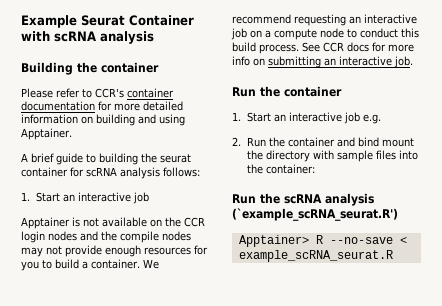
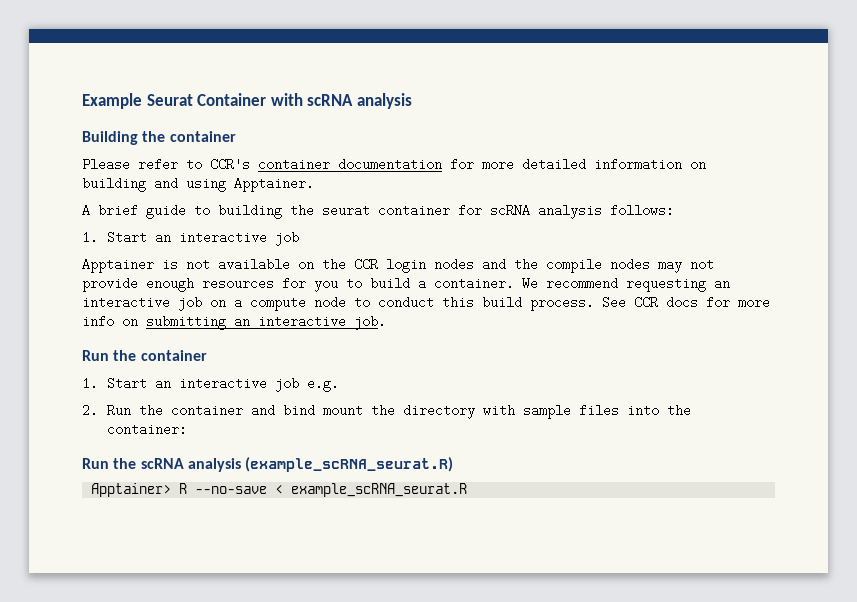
[232,208,398,221] (`example_scRNA_seurat.R') -> [245,457,454,472] (example_scRNA_seurat.R)

